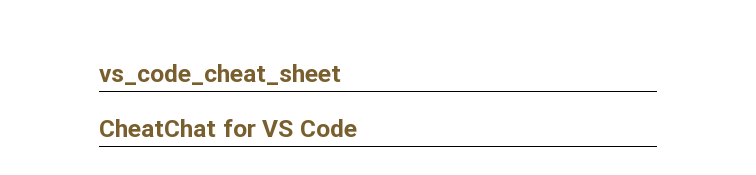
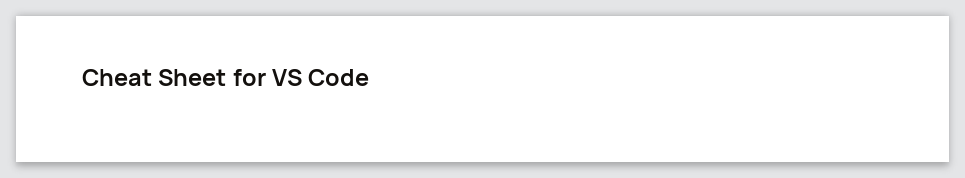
[99,64,341,85] [99,119,216,137] vs_code_cheat_sheet // CheatChat -> [82,69,227,86] Cheat Sheet

